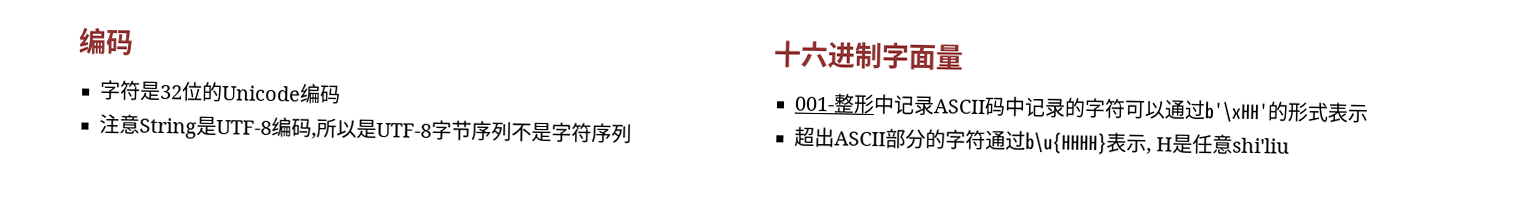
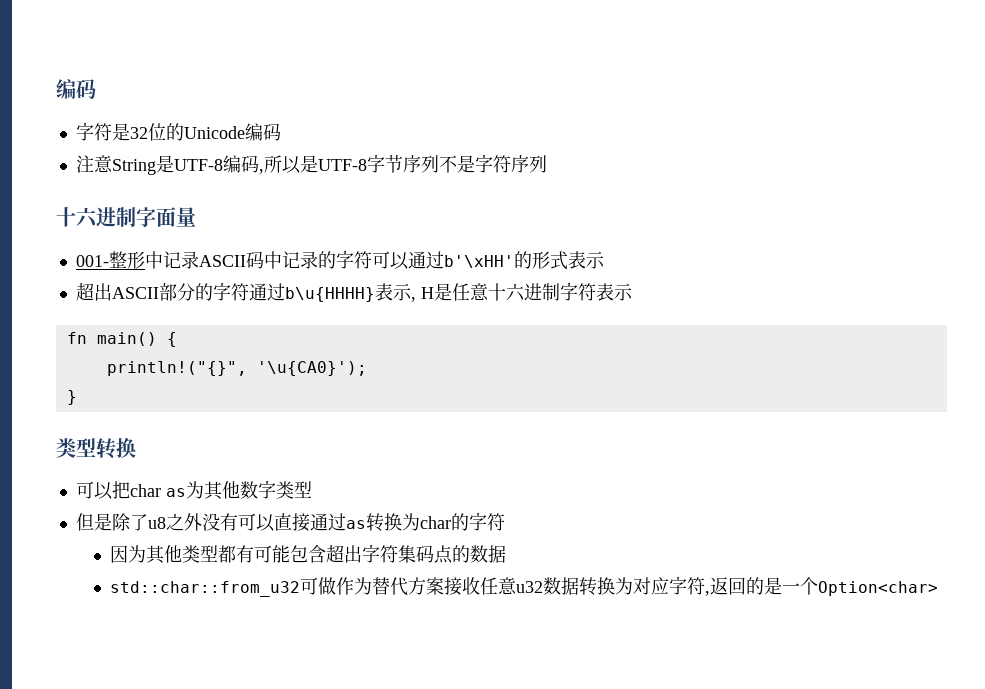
[1232,137,1291,154] shi'liu -> [487,282,633,301] [66,332,177,347] [106,361,367,376] [66,390,77,405] [56,437,136,459] [75,480,312,500] [75,512,505,532] [110,544,507,564] [110,576,939,597] 十六进制字符表示 // fn main() { // println!("{}", '\u{CA0}'); // } // 类型转换 // 可以把char as为其他数字类型 // 但是除了u8之外没有可以直接通过as转换为char的字符 // 因为其他类型都有可能包含超出字符集码点的数据 // std::char::from_u32可做作为替代方案接收任意u32数据转换为对应字符,返回的是一个Option<char>

